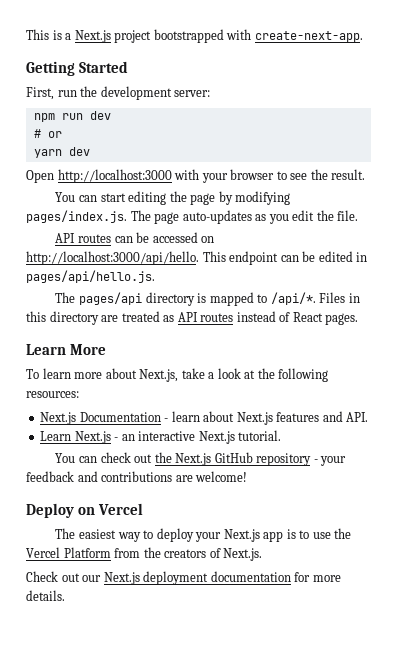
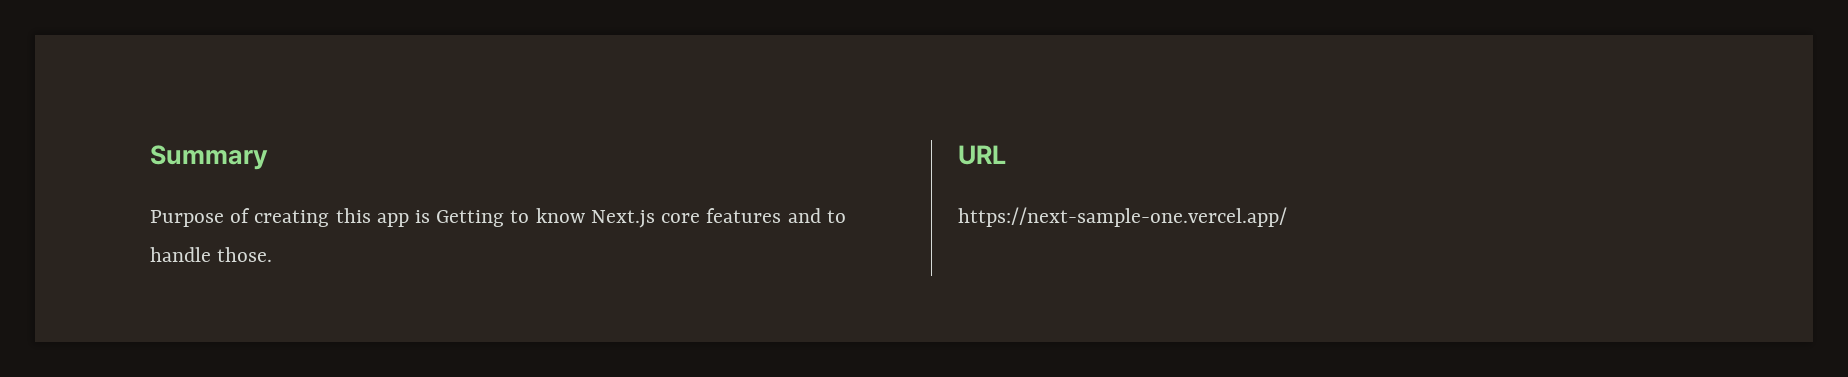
[26,29,363,43] [26,61,129,76] [26,86,211,100] [33,111,111,122] [33,129,62,138] [33,147,90,158] [26,169,366,183] [55,191,291,205] [26,210,359,224] [55,232,215,243] [26,251,368,265] [26,270,155,283] [55,292,360,306] [26,311,359,325] [26,344,107,355] [26,368,329,382] [26,391,79,398] [40,411,369,425] [40,430,282,444] [55,452,347,466] [26,471,248,482] [26,503,144,518] [55,528,352,542] [26,547,263,561] [26,571,341,585] [26,590,65,601] This is a Next.js project bootstrapped with create-next-app. // Getting Started // First, run the development server: // npm run dev // # or // yarn dev // Open http://localhost:3000 with your browser to see the result. // You can start editing the page by modifying pages/index.js. The page auto-updates as you edit the file. // API routes can be accessed on http://localhost:3000/api/hello. This endpoint can be edited in pages/api/hello.js. // The pages/api directory is mapped to /api/*. Files in this directory are treated as API routes instead of React pages. // Learn More // To learn more about Next.js, take a look at the following resources: // Next.js Documentation - learn about Next.js features and API. // Learn Next.js - an interactive Next.js tutorial. // You can check out the Next.js GitHub repository - your feedback and contributions are welcome! // Deploy on Vercel // The easiest way to deploy your Next.js app is to use the Vercel Platform from the creators of Next.js. // Check out our Next.js deployment documentation for more details. -> [150,145,268,170] [150,208,846,228] [150,247,273,262] [958,145,1006,165] [958,207,1287,227] Summary // Purpose of creating this app is Getting to know Next.js core features and to handle those. // URL // https://next-sample-one.vercel.app/

